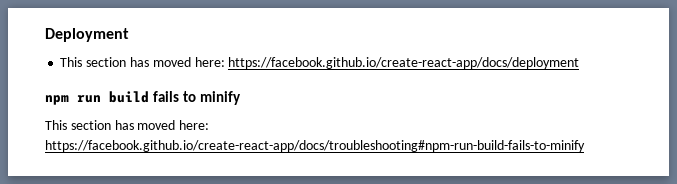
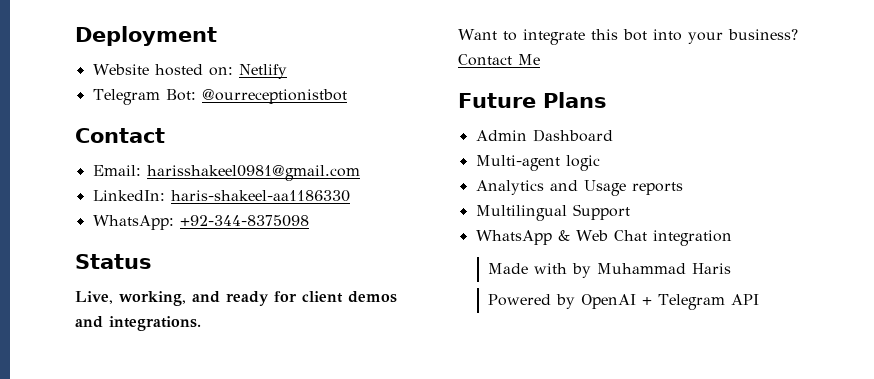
[60,57,580,69] [45,91,241,105] [45,120,210,130] [45,140,585,152] This section has moved here: https://facebook.github.io/create-react-app/docs/deployment // npm run build fails to minify // This section has moved here: https://facebook.github.io/create-react-app/docs/troubleshooting#npm-run-build-fails-to-minify -> [92,64,287,79] [92,89,347,105] [75,128,165,143] [92,165,360,181] [92,190,350,202] [92,215,309,230] [75,254,152,269] [75,291,397,306] [75,316,201,331] [458,29,798,45] [458,54,540,66] [458,92,607,108] [475,129,613,142] [475,155,600,171] [475,180,683,196] [475,204,630,221] [475,230,732,246] [488,263,732,278] [488,294,760,310] Website hosted on: Netlify // Telegram Bot: @ourreceptionistbot // Contact // Email: harisshakeel0981@gmail.com // LinkedIn: haris-shakeel-aa1186330 // WhatsApp: +92-344-8375098 // Status // Live, working, and ready for client demos and integrations. // Want to integrate this bot into your business? Contact Me // Future Plans // Admin Dashboard // Multi-agent logic // Analytics and Usage reports // Multilingual Support // WhatsApp & Web Chat integration // Made with by Muhammad Haris // Powered by OpenAI + Telegram API

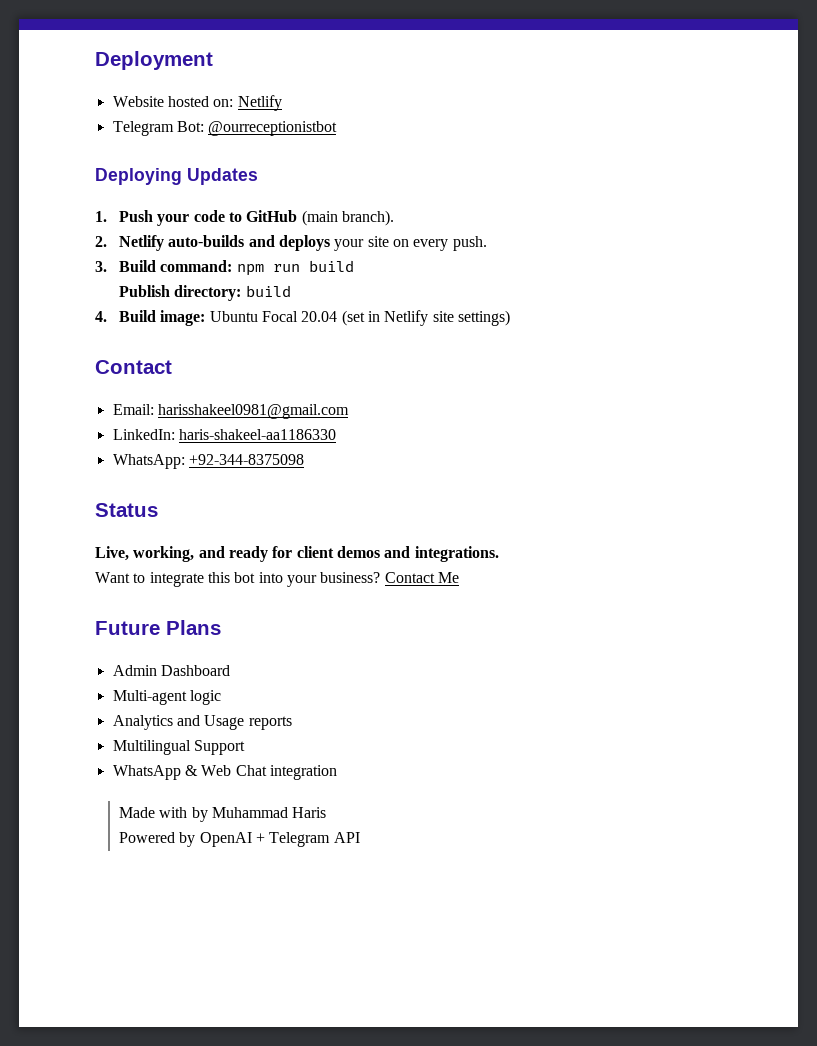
(347, 96) none -> [95,168,258,185] [95,210,394,226] [95,235,487,251] [95,260,354,276] [119,285,291,301] [95,310,510,326] // Deploying Updates // 1. Push your code to GitHub (main branch). // 2. Netlify auto-builds and deploys your site on every push. // 3. Build command: npm run build // Publish directory: build // 4. Build image: Ubuntu Focal 20.04 (set in Netlify site settings)

